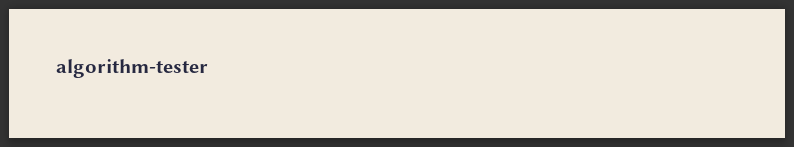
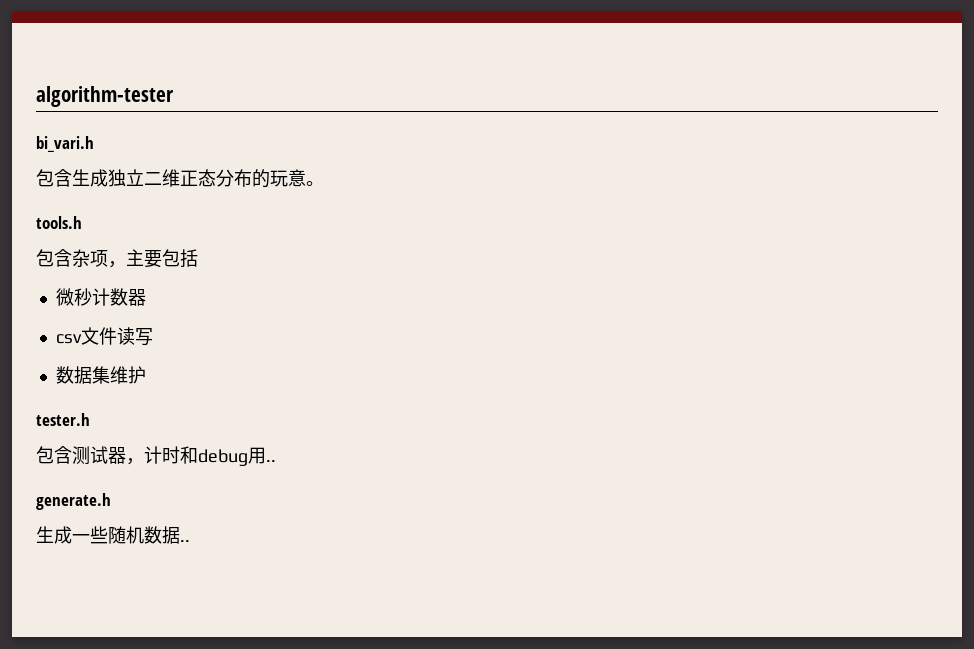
(208, 68) none -> [36,136,94,152] [36,169,324,188] [36,216,82,229] [36,249,198,268] [55,288,146,306] [55,327,153,346] [55,366,146,384] [36,413,90,426] [36,446,276,466] [36,493,111,510] [36,526,190,544] // bi_vari.h // 包含生成独立二维正态分布的玩意。 // tools.h // 包含杂项，主要包括 // 微秒计数器 // csv文件读写 // 数据集维护 // tester.h // 包含测试器，计时和debug用.. // generate.h // 生成一些随机数据..

